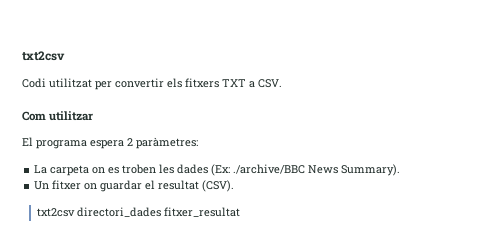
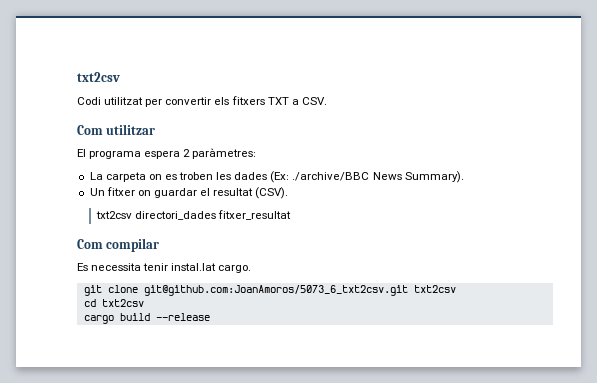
(241, 212) none -> [77,238,160,252] [77,263,252,273] [83,285,456,296] [83,299,144,307] [83,313,210,324] // Com compilar // Es necessita tenir instal.lat cargo. // git clone git@github.com:JoanAmoros/5073_6_txt2csv.git txt2csv // cd txt2csv // cargo build --release

